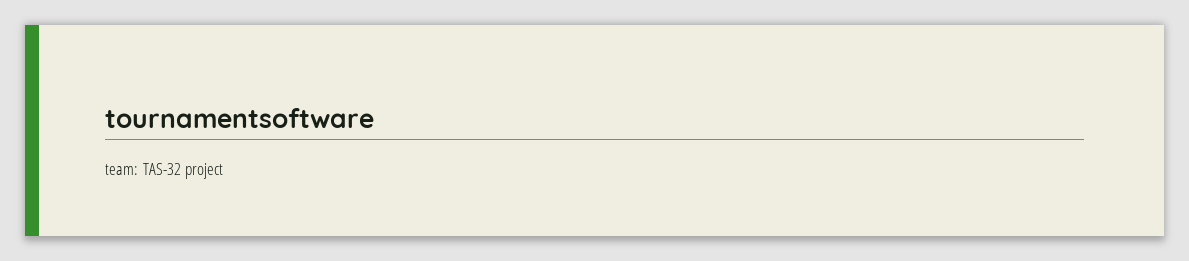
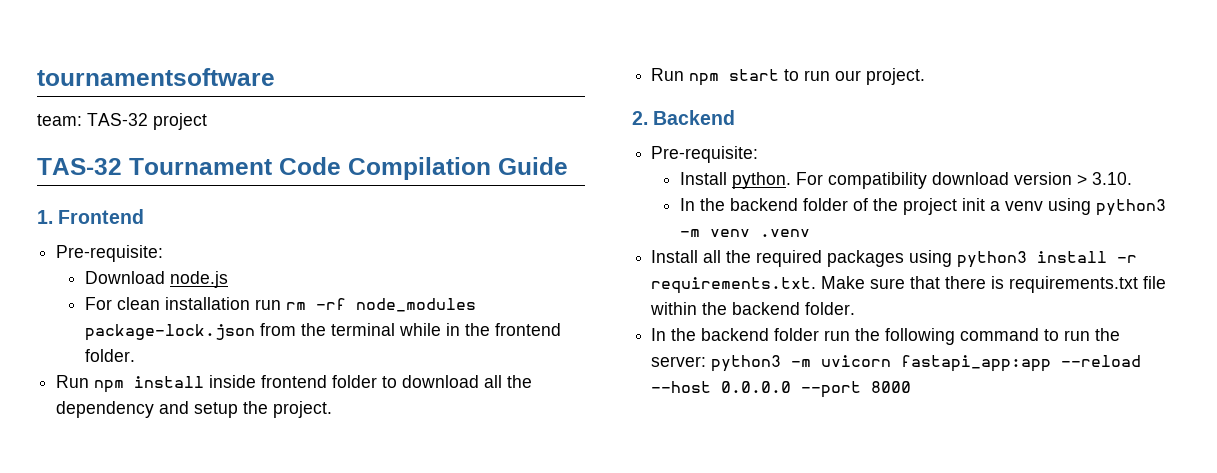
(224, 171) none -> [37,157,568,180] [37,209,145,224] [56,245,164,262] [84,271,228,288] [84,297,476,312] [84,323,561,341] [84,349,135,362] [56,375,533,393] [56,401,333,418] [651,68,926,86] [632,110,736,125] [651,146,759,163] [679,172,1132,189] [679,198,1166,216] [679,229,810,237] [651,250,1138,268] [651,276,1167,294] [650,302,856,315] [651,328,1121,345] [651,355,1142,372] [651,381,912,398] // TAS-32 Tournament Code Compilation Guide // 1. Frontend // Pre-requisite: // Download node.js // For clean installation run rm -rf node_modules package-lock.json from the terminal while in the frontend folder. // Run npm install inside frontend folder to download all the dependency and setup the project. // Run npm start to run our project. // 2. Backend // Pre-requisite: // Install python. For compatibility download version > 3.10. // In the backend folder of the project init a venv using python3 -m venv .venv // Install all the required packages using python3 install -r requirements.txt. Make sure that there is requirements.txt file within the backend folder. // In the backend folder run the following command to run the server: python3 -m uvicorn fastapi_app:app --reload --host 0.0.0.0 --port 8000

